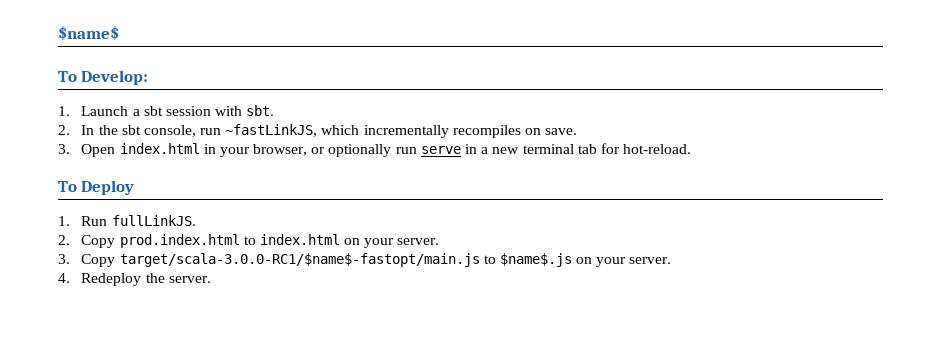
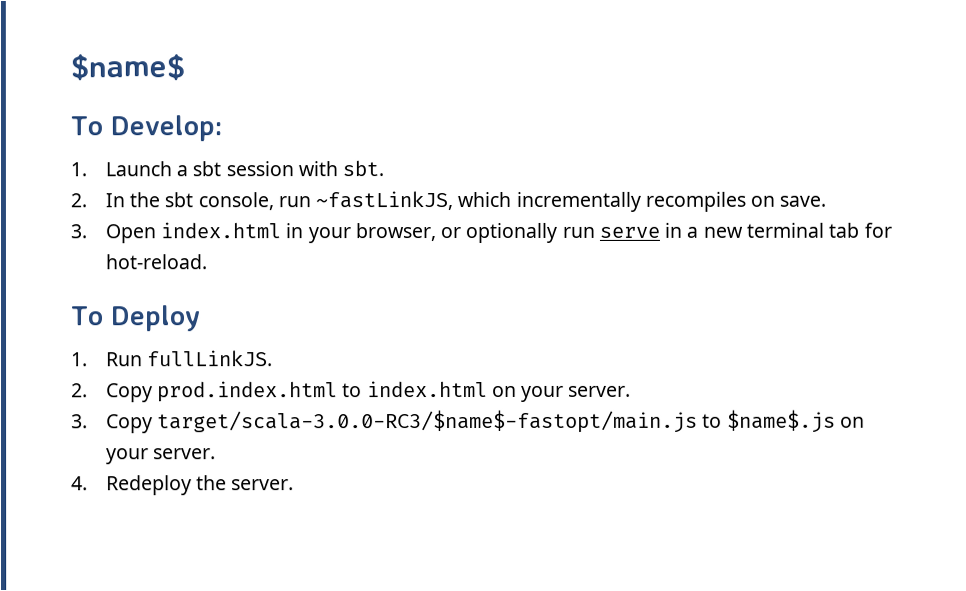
[119,253,480,267] target/scala-3.0.0-RC1/$name$-fastopt/main.js -> [157,409,699,434] target/scala-3.0.0-RC3/$name$-fastopt/main.js

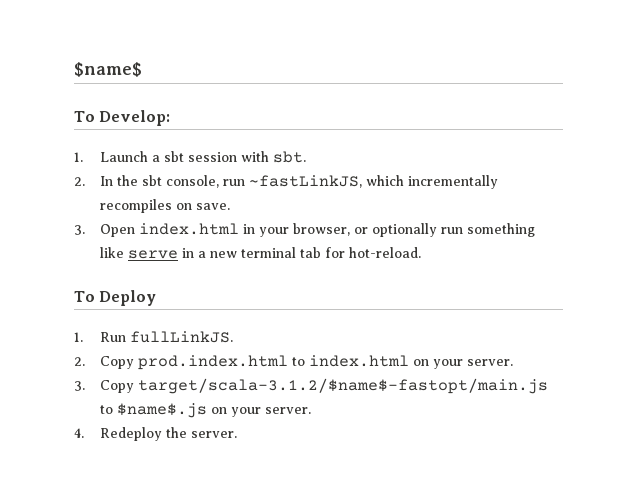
(595, 232) none -> [467,223,536,237] [100,247,125,258] something like
[157,409,699,434] target/scala-3.0.0-RC3/$name$-fastopt/main.js -> [138,378,549,394] target/scala-3.1.2/$name$-fastopt/main.js

